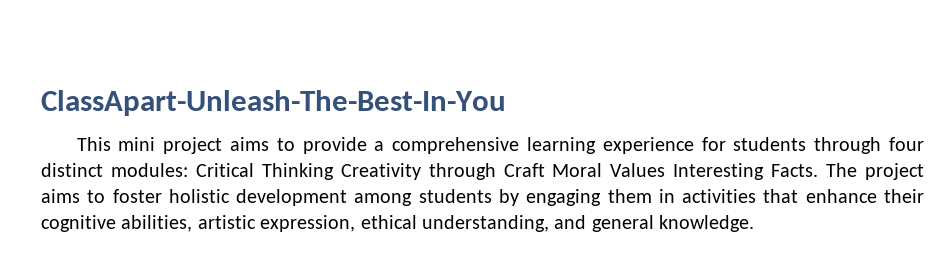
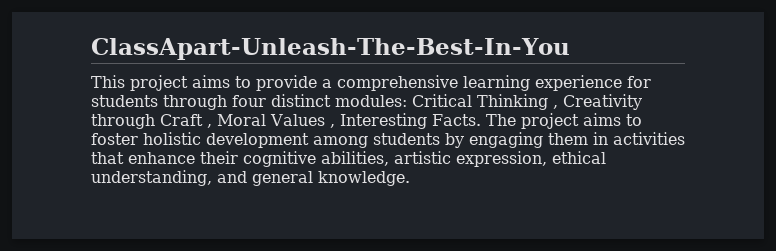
[118,137,156,151] mini -> (125, 81) none
(334, 171) none -> [553,105,558,109] ,
(545, 170) none -> [207,124,212,128] ,
(666, 170) none -> [329,124,335,128] ,

